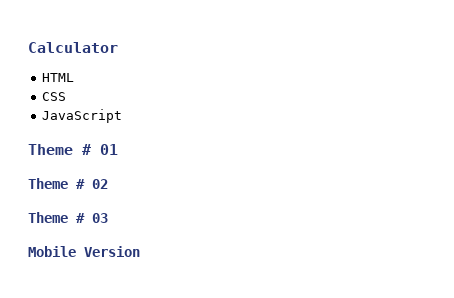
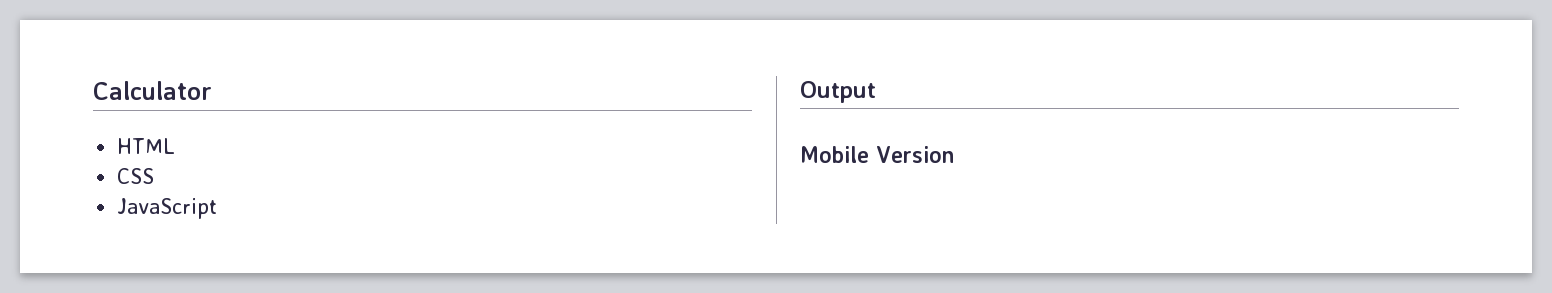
[28,144,118,155] [28,178,108,189] [28,212,108,223] Theme # 01 // Theme # 02 // Theme # 03 -> [800,81,876,103] Output

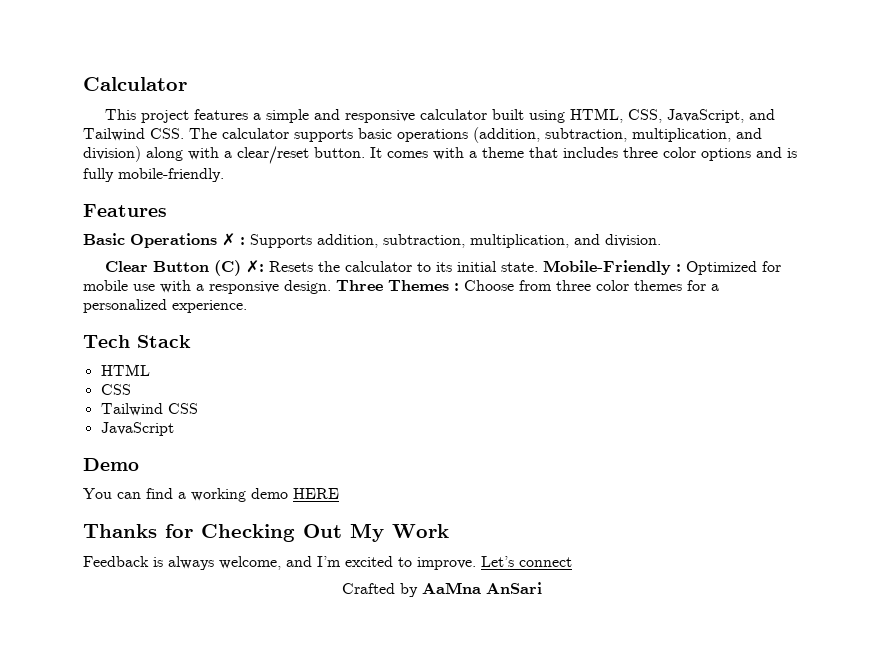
(212, 90) none -> [104,108,775,123] [83,127,762,143] [83,146,797,164] [83,168,224,182] [83,204,167,217] [83,233,661,248] [104,260,781,276] [83,280,719,294] [83,299,247,313] [83,335,191,348] // This project features a simple and responsive calculator built using HTML, CSS, JavaScript, and Tailwind CSS. The calculator supports basic operations (addition, subtraction, multiplication, and division) along with a clear/reset button. It comes with a theme that includes three color options and is fully mobile-friendly. // Features // Basic Operations ✗ : Supports addition, subtraction, multiplication, and division. // Clear Button (C) ✗: Resets the calculator to its initial state. Mobile-Friendly : Optimized for mobile use with a responsive design. Three Themes : Choose from three color themes for a personalized experience. // Tech Stack
(155, 176) none -> [100,403,198,416] // Tailwind CSS
[800,81,876,103] [800,146,954,163] Output // Mobile Version -> [83,458,139,471] [83,488,339,502] [83,523,449,542] [83,556,572,570] [341,582,542,597] Demo // You can find a working demo HERE // Thanks for Checking Out My Work // Feedback is always welcome, and I’m excited to improve. Let’s connect // Crafted by AaMna AnSari

